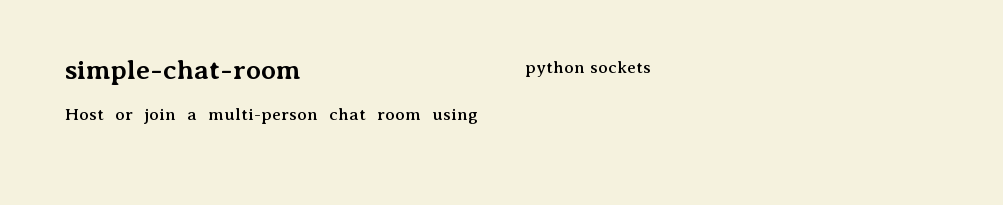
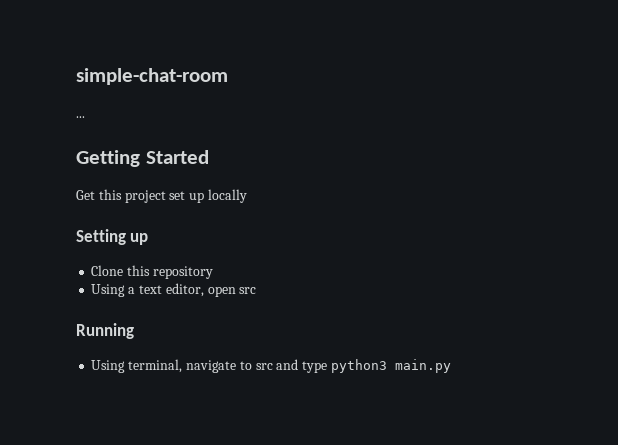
[65,108,478,124] [525,61,651,77] Host or join a multi-person chat room using python sockets -> [76,116,85,118] [76,150,209,167] [76,189,247,203] [76,229,149,245] [91,265,213,279] [91,283,257,297] [76,323,134,339] [91,359,451,373] ... // Getting Started // Get this project set up locally // Setting up // Clone this repository // Using a text editor, open src // Running // Using terminal, navigate to src and type python3 main.py

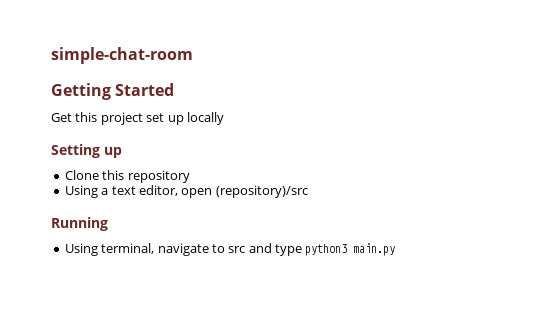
[76,116,85,118] // ... -> (193, 55) none
[239,287,257,294] src -> [215,185,308,198] (repository)/src

